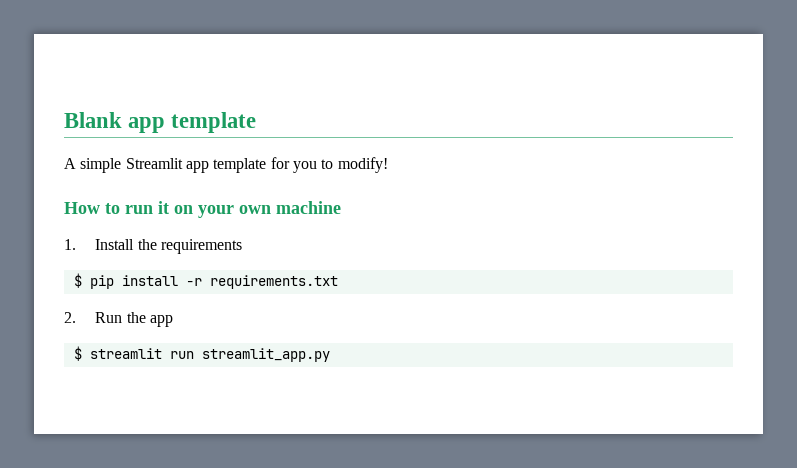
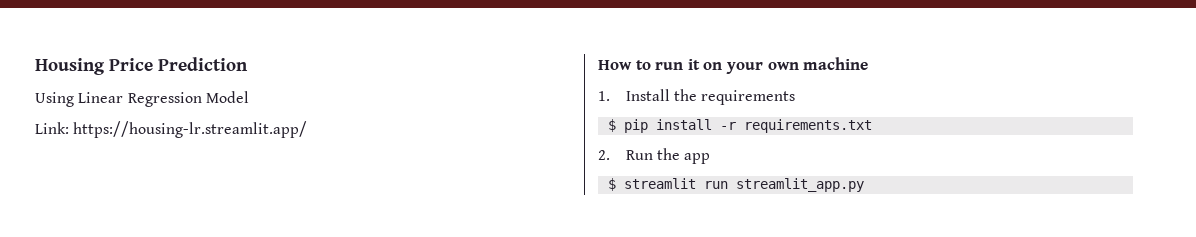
[64,112,257,133] [64,157,388,173] Blank app template // A simple Streamlit app template for you to modify! -> [35,57,248,75] [35,91,249,107] [35,121,308,138] Housing Price Prediction // Using Linear Regression Model // Link: https://housing-lr.streamlit.app/

